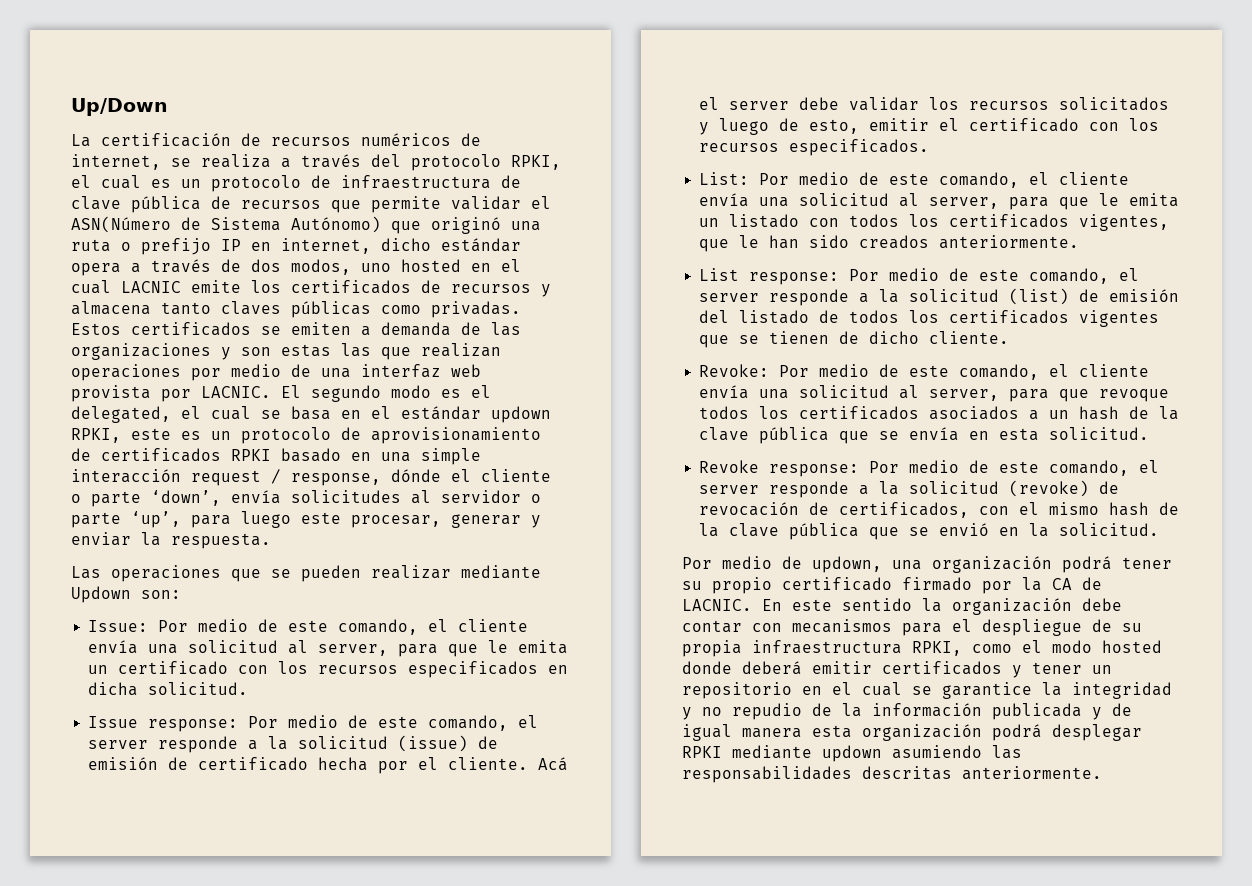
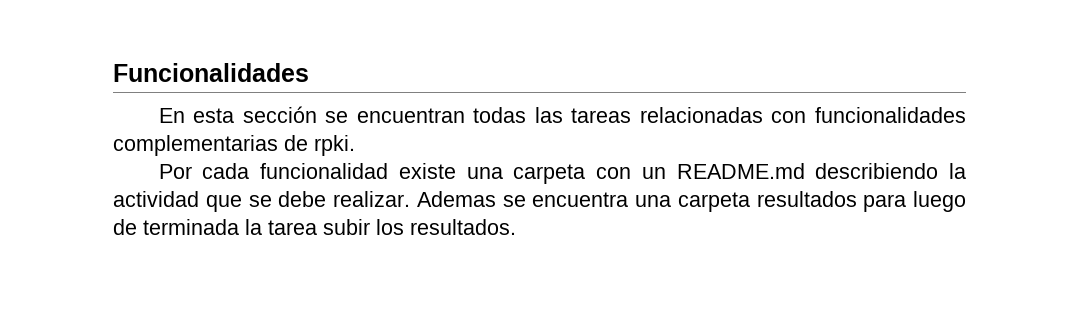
[71,98,168,116] [71,133,481,147] [71,154,561,171] [71,175,521,192] [71,196,551,213] [71,216,541,234] [71,238,521,255] [71,259,521,276] [71,280,551,297] [71,301,521,318] [71,322,521,336] [71,343,501,360] [71,364,481,381] [71,385,491,402] [71,406,551,423] [71,427,541,444] [71,448,481,465] [71,469,551,486] [71,490,541,507] [71,511,541,528] [71,532,271,549] [71,565,541,582] [71,586,181,603] [88,619,529,635] [88,640,569,657] [88,661,569,678] [88,682,249,696] [88,715,539,732] [88,735,499,753] [88,757,569,774] [699,97,1170,111] [699,118,1160,135] [699,139,930,156] [699,172,1130,188] [699,193,1180,210] [699,214,1170,231] [699,235,1080,252] [699,268,1140,285] [699,288,1180,306] [699,310,1160,327] [699,331,1010,348] [699,364,1150,380] [699,385,1170,402] [699,406,1180,420] [699,427,1150,444] [699,460,1160,477] [699,480,1120,498] [699,502,1180,518] [699,523,1160,540] [682,556,1172,573] [682,577,1102,594] [682,598,1122,615] [682,619,1142,636] [682,640,1162,657] [682,661,1112,678] [682,682,1172,699] [682,703,1132,720] [682,724,1142,741] [682,745,1022,762] [682,766,1102,783] Up/Down // La certificación de recursos numéricos de internet, se realiza a través del protocolo RPKI, el cual es un protocolo de infraestructura de clave pública de recursos que permite validar el ASN(Número de Sistema Autónomo) que originó una ruta o prefijo IP en internet, dicho estándar opera a través de dos modos, uno hosted en el cual LACNIC emite los certificados de recursos y almacena tanto claves públicas como privadas. Estos certificados se emiten a demanda de las organizaciones y son estas las que realizan operaciones por medio de una interfaz web provista por LACNIC. El segundo modo es el delegated, el cual se basa en el estándar updown RPKI, este es un protocolo de aprovisionamiento de certificados RPKI basado en una simple interacción request / response, dónde el cliente o parte ‘down’, envía solicitudes al servidor o parte ‘up’, para luego este procesar, generar y enviar la respuesta. // Las operaciones que se pueden realizar mediante Updown son: // Issue: Por medio de este comando, el cliente envía una solicitud al server, para que le emita un certificado con los recursos especificados en dicha solicitud. // Issue response: Por medio de este comando, el server responde a la solicitud (issue) de emisión de certificado hecha por el cliente. Acá el server debe validar los recursos solicitados y luego de esto, emitir el certificado con los recursos especificados. // List: Por medio de este comando, el cliente envía una solicitud al server, para que le emita un listado con todos los certificados vigentes, que le han sido creados anteriormente. // List response: Por medio de este comando, el server responde a la solicitud (list) de emisión del listado de todos los certificados vigentes que se tienen de dicho cliente. // Revoke: Por medio de este comando, el cliente envía una solicitud al server, para que revoque todos los certificados asociados a un hash de la clave pública que se envía en esta solicitud. // Revoke response: Por medio de este comando, el server responde a la solicitud (revoke) de revocación de certificados, con el mismo hash de la clave pública que se envió en la solicitud. // Por medio de updown, una organización podrá tener su propio certificado firmado por la CA de LACNIC. En este sentido la organización debe contar con mecanismos para el despliegue de su propia infraestructura RPKI, como el modo hosted donde deberá emitir certificados y tener un repositorio en el cual se garantice la integridad y no repudio de la información publicada y de igual manera esta organización podrá desplegar RPKI mediante updown asumiendo las responsabilidades descritas anteriormente. -> [113,63,309,82] [158,106,967,123] [113,135,355,156] [158,163,966,184] [113,191,966,212] [113,219,516,235] Funcionalidades // En esta sección se encuentran todas las tareas relacionadas con funcionalidades complementarias de rpki. // Por cada funcionalidad existe una carpeta con un README.md describiendo la actividad que se debe realizar. Ademas se encuentra una carpeta resultados para luego de terminada la tarea subir los resultados.

